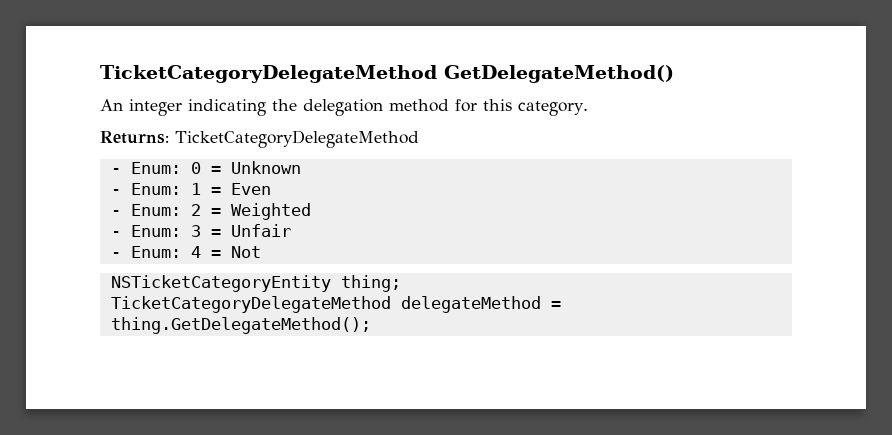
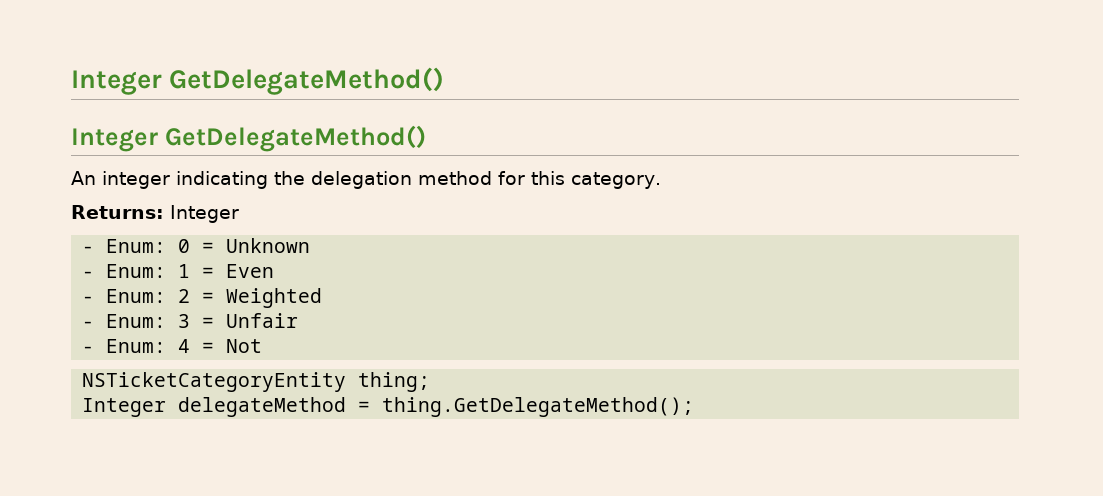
[100,65,437,83] TicketCategoryDelegateMethod -> [71,67,445,95] [71,128,158,152] Integer GetDelegateMethod() // Integer
[175,130,419,148] TicketCategoryDelegateMethod -> [170,205,239,223] Integer
[110,296,391,313] TicketCategoryDelegateMethod -> [82,398,167,417] Integer

